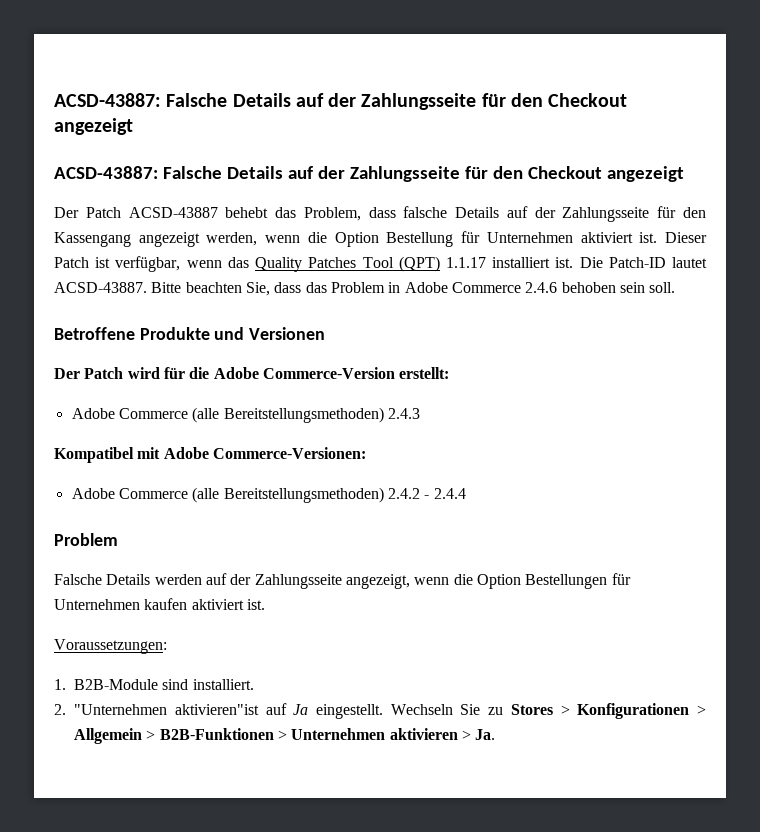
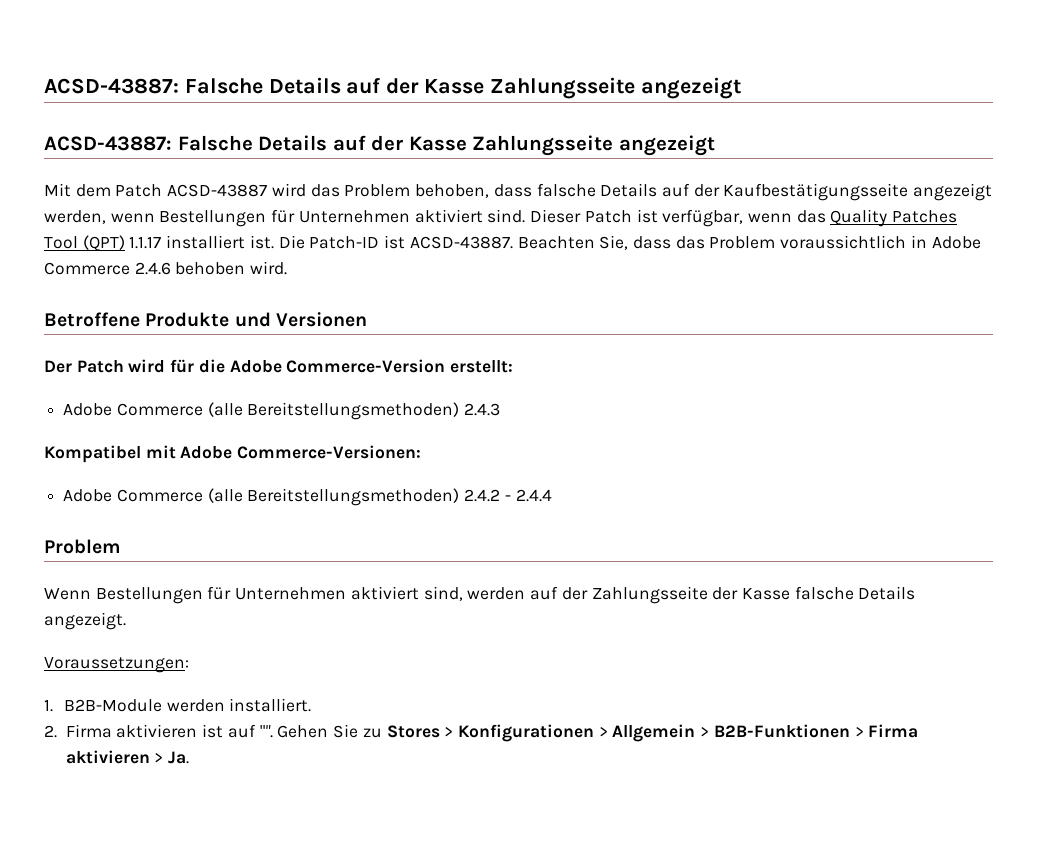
[54,93,628,110] ACSD-43887: Falsche Details auf der Zahlungsseite für den Checkout -> [44,77,635,99] ACSD-43887: Falsche Details auf der Kasse Zahlungsseite
[349,166,684,182] [54,207,361,221] Zahlungsseite für den Checkout angezeigt // Der Patch ACSD-43887 behebt das Problem, -> [408,135,715,156] [44,183,490,198] Kasse Zahlungsseite angezeigt // Mit dem Patch ACSD-43887 wird das Problem behoben,
[562,206,706,222] [54,231,658,247] Zahlungsseite für den Kassengang angezeigt werden, wenn die Option Bestellung für Unternehmen aktiviert ist. -> [723,183,993,201] [44,209,526,227] Kaufbestätigungsseite angezeigt werden, wenn Bestellungen für Unternehmen aktiviert sind.
[671,257,707,268] [54,282,242,293] lautet ACSD-43887. Bitte beachten -> [384,235,595,249] ist ACSD-43887. Beachten
(385, 287) none -> [780,235,907,249] voraussichtlich
[619,282,676,293] sein soll. -> [250,261,288,275] wird.
[54,573,631,589] [54,598,265,610] Falsche Details werden auf der Zahlungsseite angezeigt, wenn die Option Bestellungen für Unternehmen kaufen aktiviert ist. -> [44,586,916,604] [44,612,126,630] Wenn Bestellungen für Unternehmen aktiviert sind, werden auf der Zahlungsseite der Kasse falsche Details angezeigt.
[162,679,189,690] sind -> [166,699,225,712] werden
[74,703,453,719] "Unternehmen aktivieren"ist auf Ja eingestellt. Wechseln -> [65,724,329,738] Firma aktivieren ist auf "". Gehen
[291,728,386,740] Unternehmen -> [868,724,919,738] Firma

